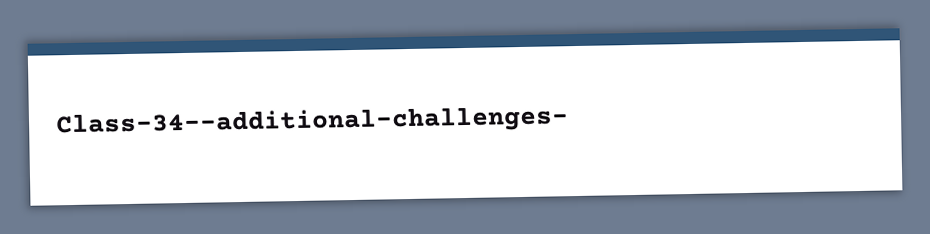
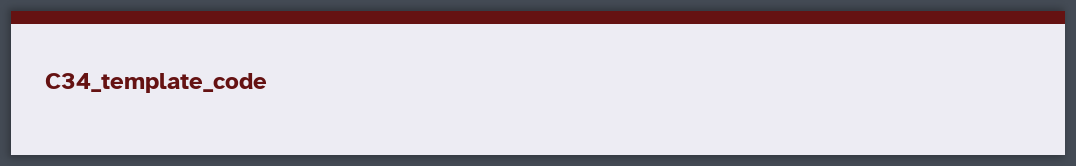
[55,105,569,139] Class-34--additional-challenges- -> [45,73,267,93] C34_template_code

